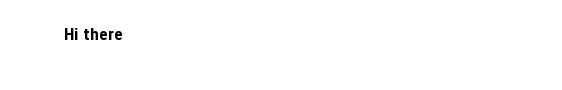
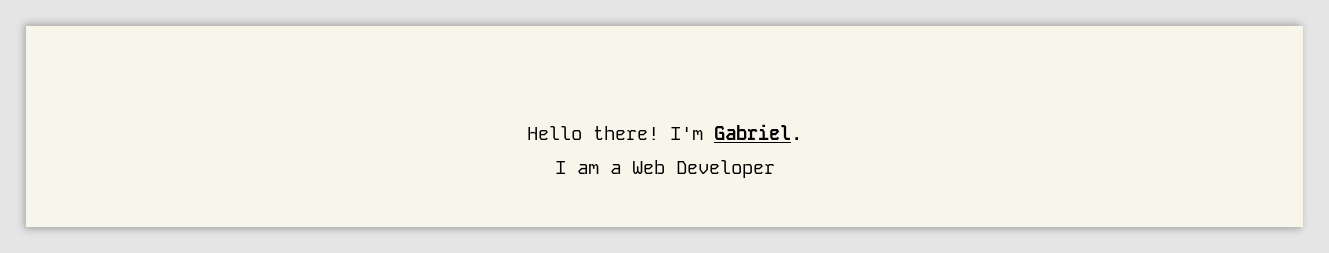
[64,28,123,40] Hi there -> [527,124,802,140] [554,160,775,178] Hello there! I'm Gabriel. // I am a Web Developer

